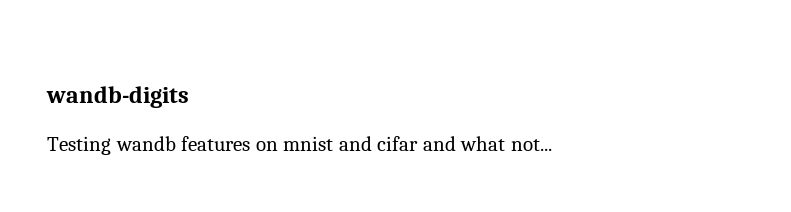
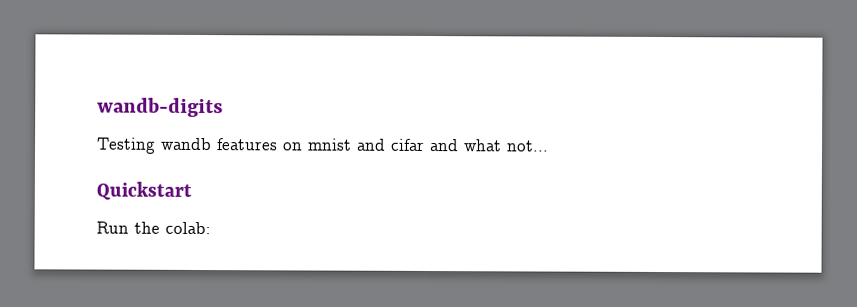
(552, 145) none -> [96,181,192,201] [96,221,211,235] // Quickstart // Run the colab:

